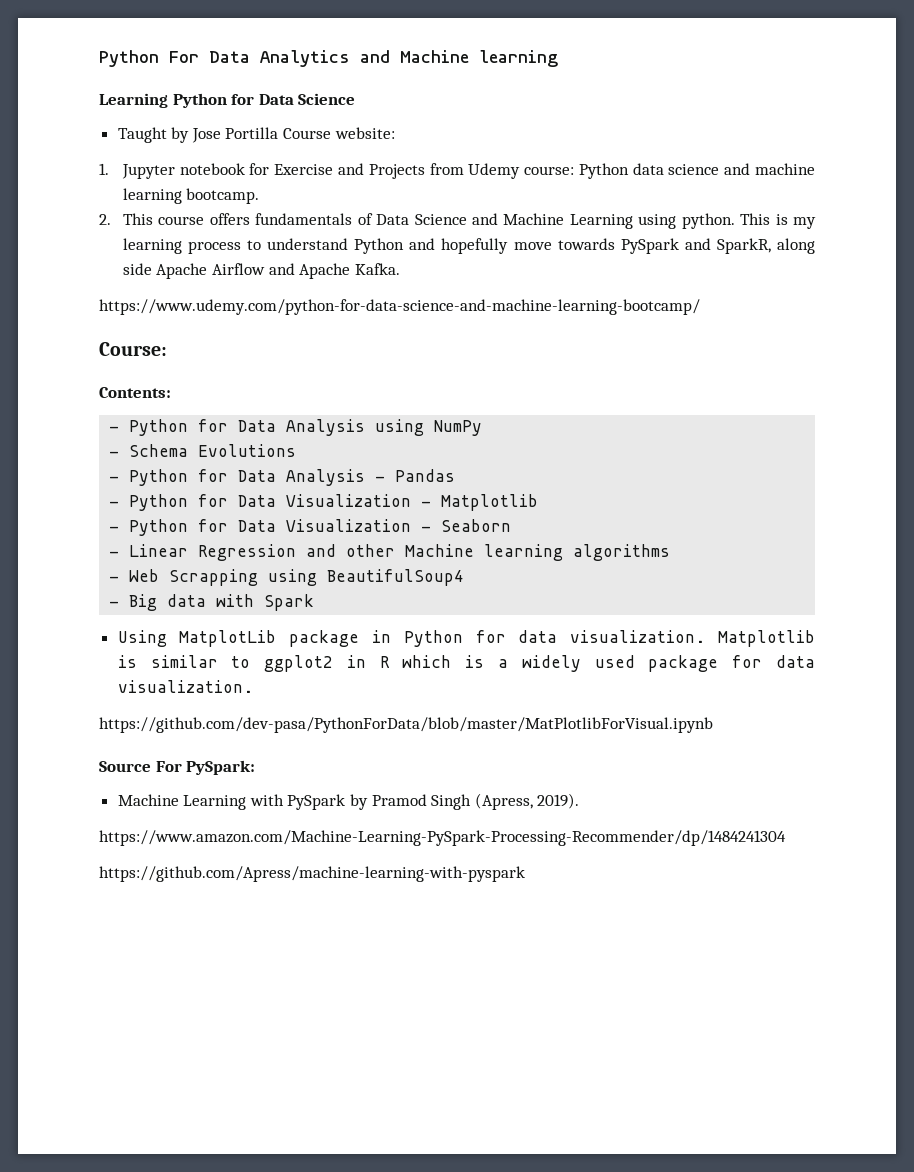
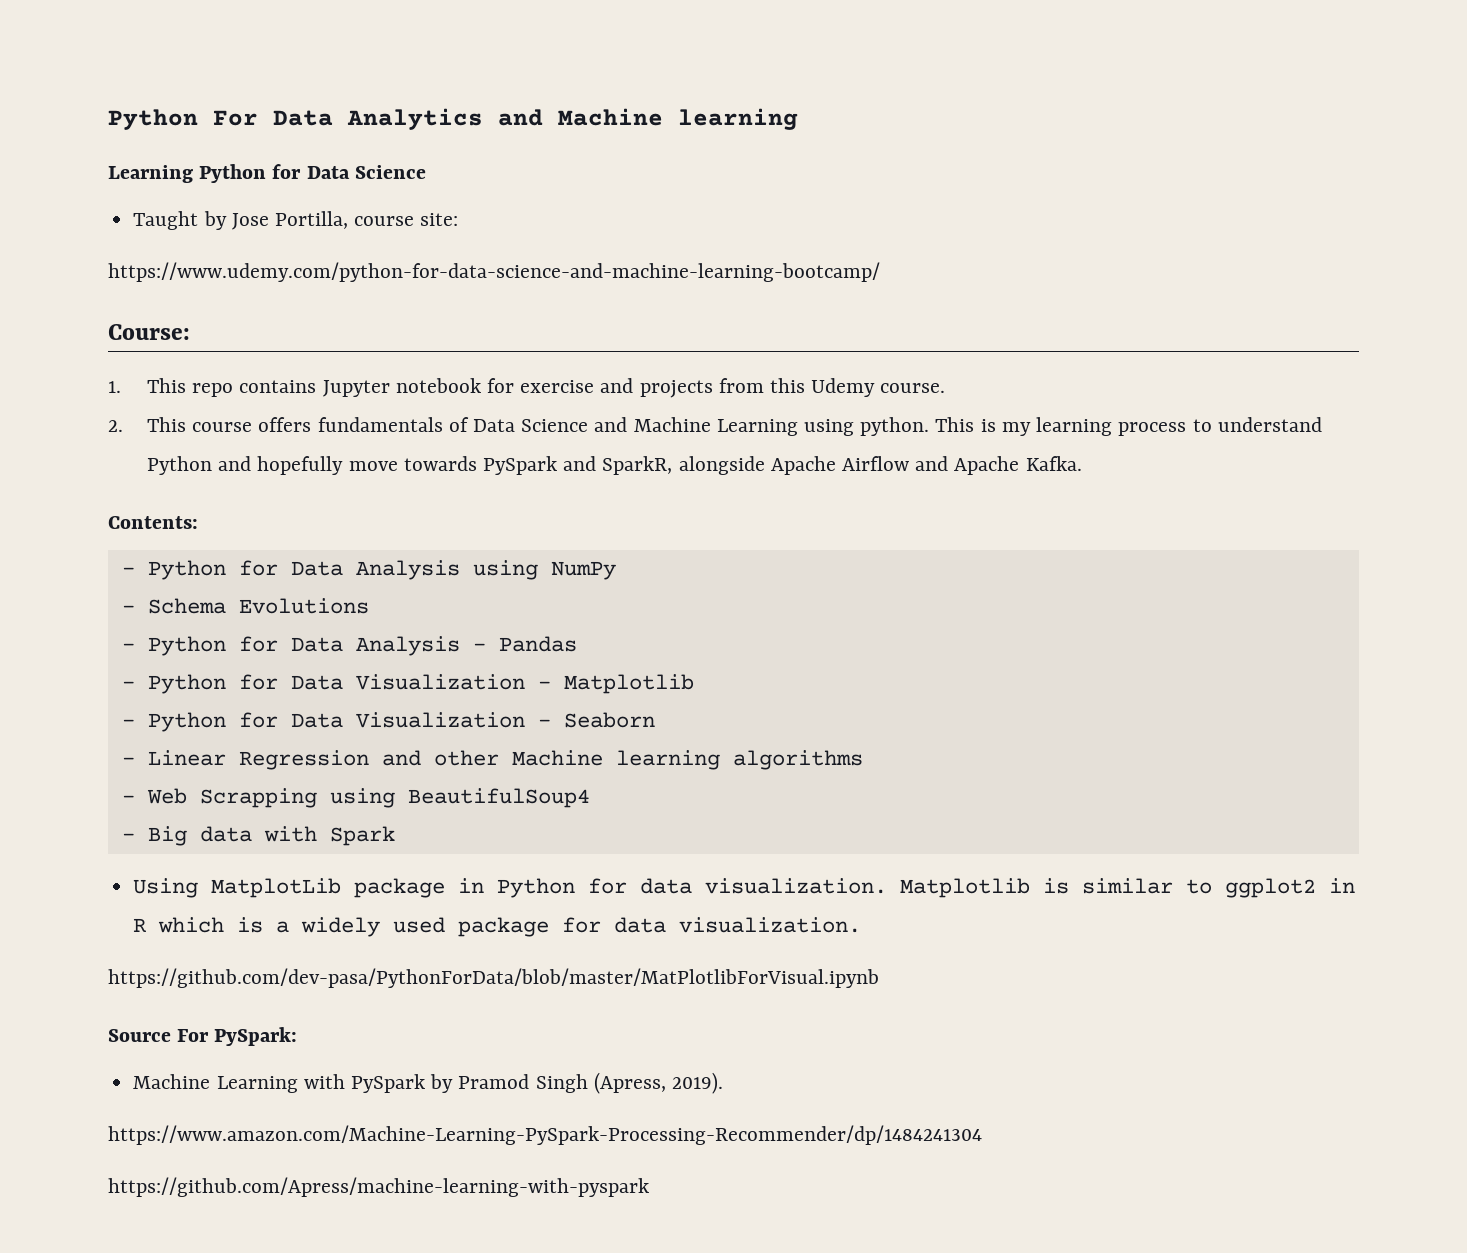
[225,127,395,139] [99,163,816,179] [122,188,260,204] Portilla Course website: // 1. Jupyter notebook for Exercise and Projects from Udemy course: Python data science and machine learning bootcamp. -> [274,211,459,229] [108,262,880,282] [108,324,190,340] [108,378,946,398] Portilla, course site: // https://www.udemy.com/python-for-data-science-and-machine-learning-bootcamp/ // Course: // 1. This repo contains Jupyter notebook for exercise and projects from this Udemy course.
[777,238,816,254] [122,263,152,275] along side -> [678,456,765,475] alongside
[99,299,700,315] [99,342,167,356] // https://www.udemy.com/python-for-data-science-and-machine-learning-bootcamp/ // Course: -> (1082, 463) none

